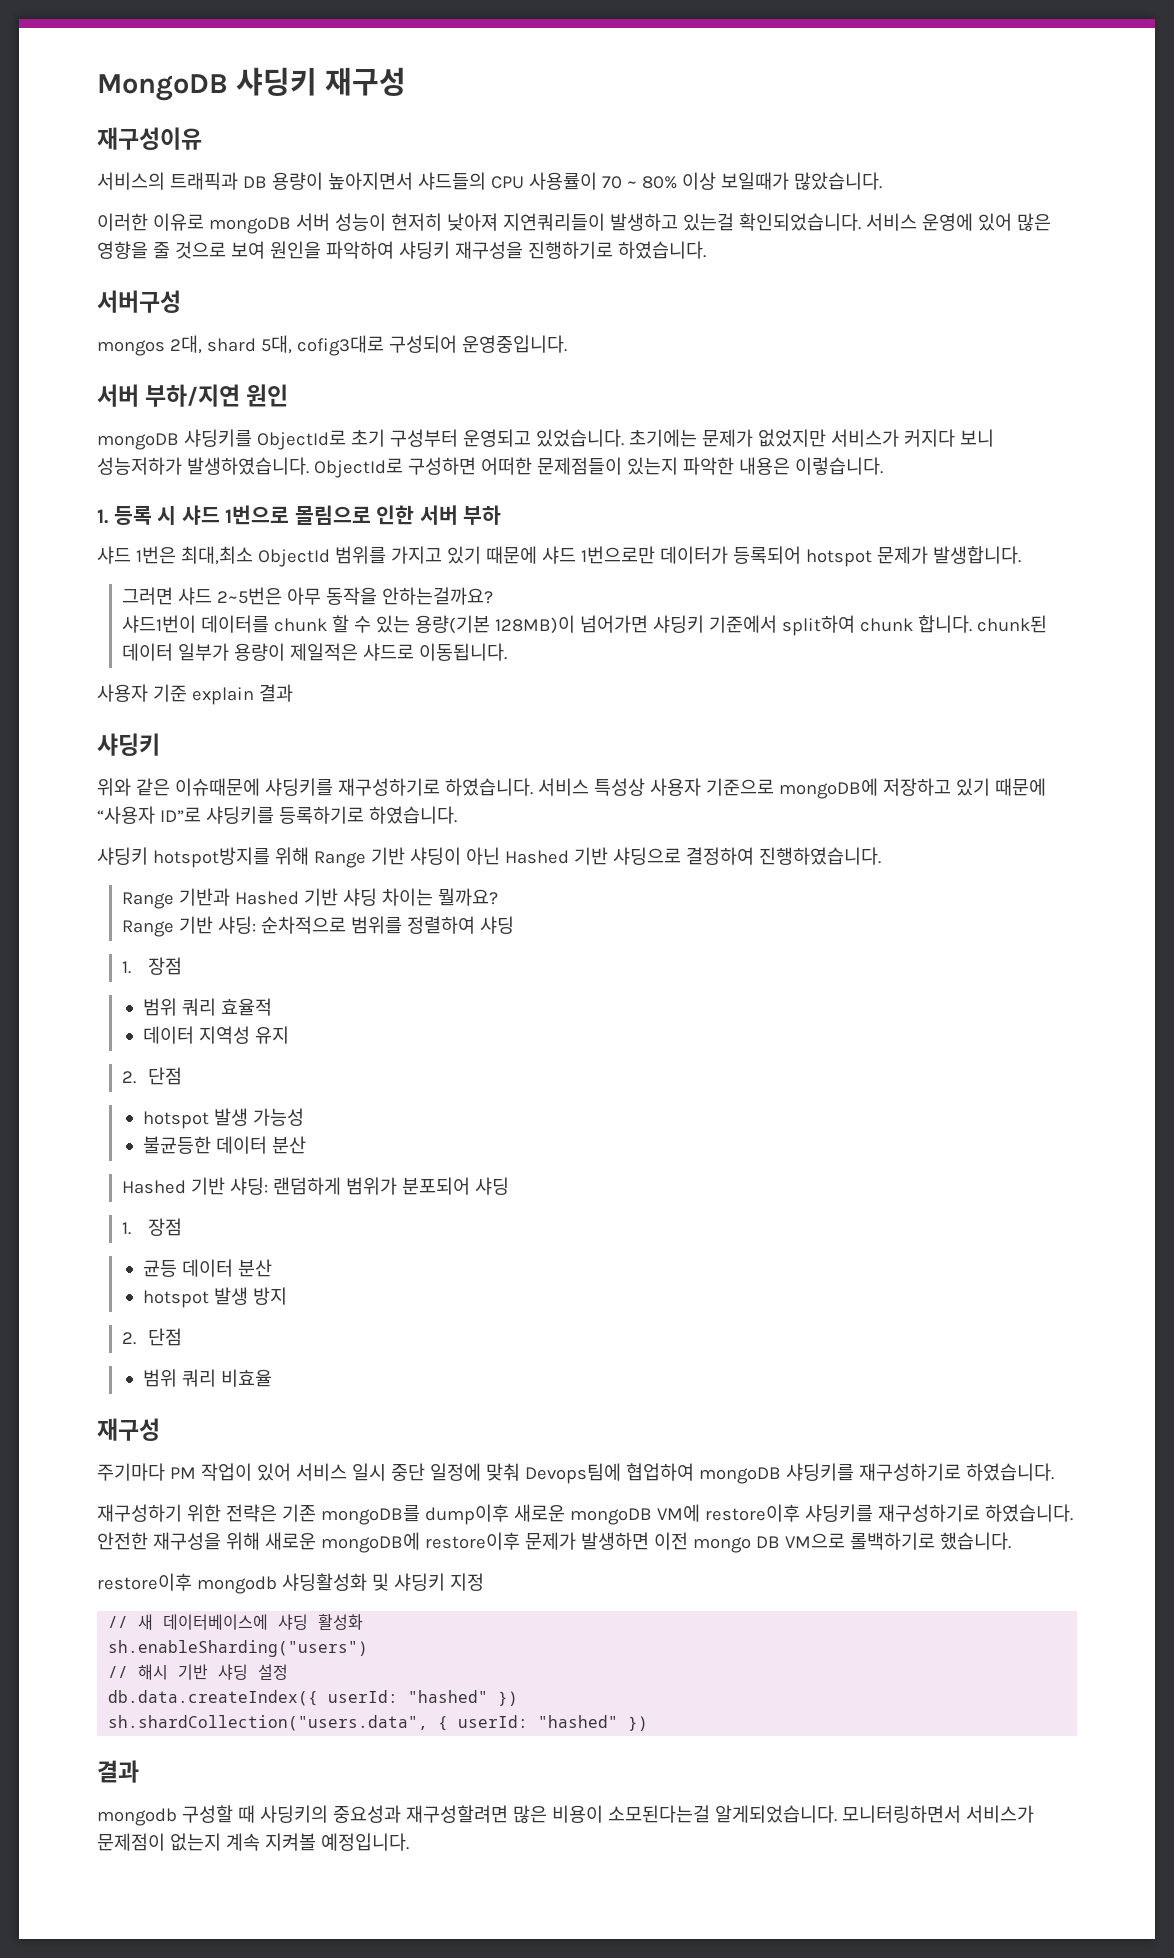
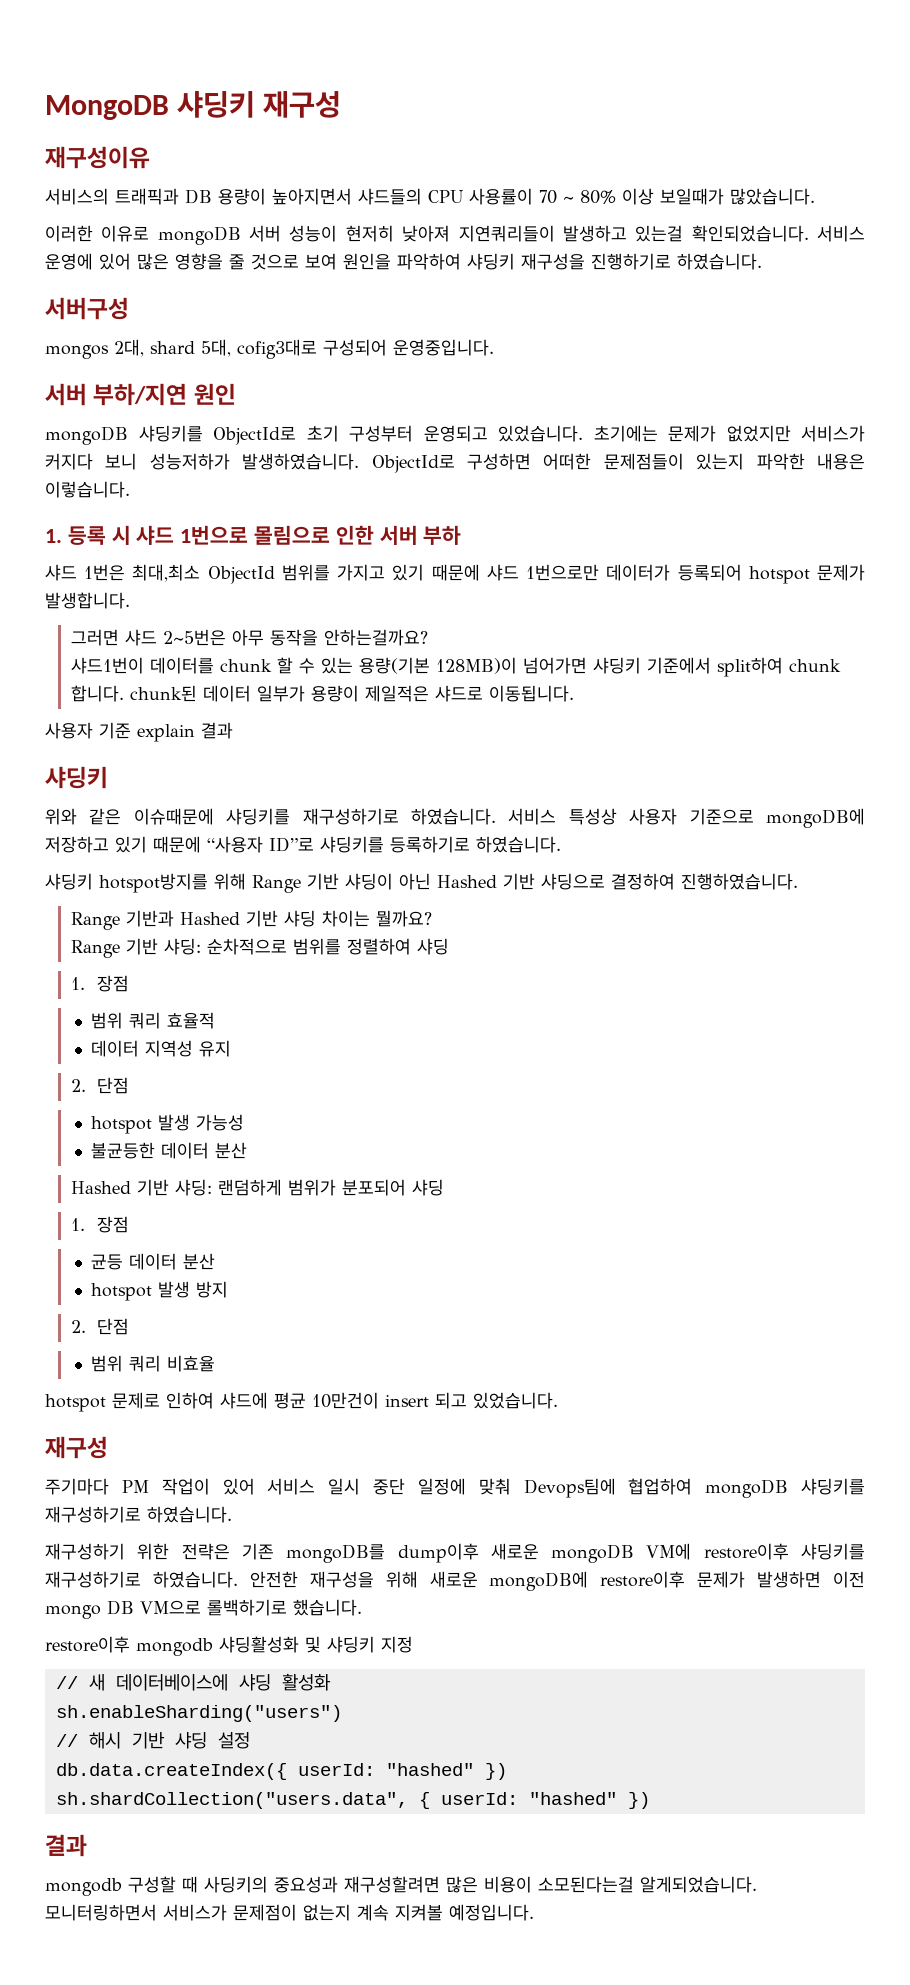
(272, 1378) none -> [45,1392,558,1412] // hotspot 문제로 인하여 샤드에 평균 10만건이 insert 되고 있었습니다.

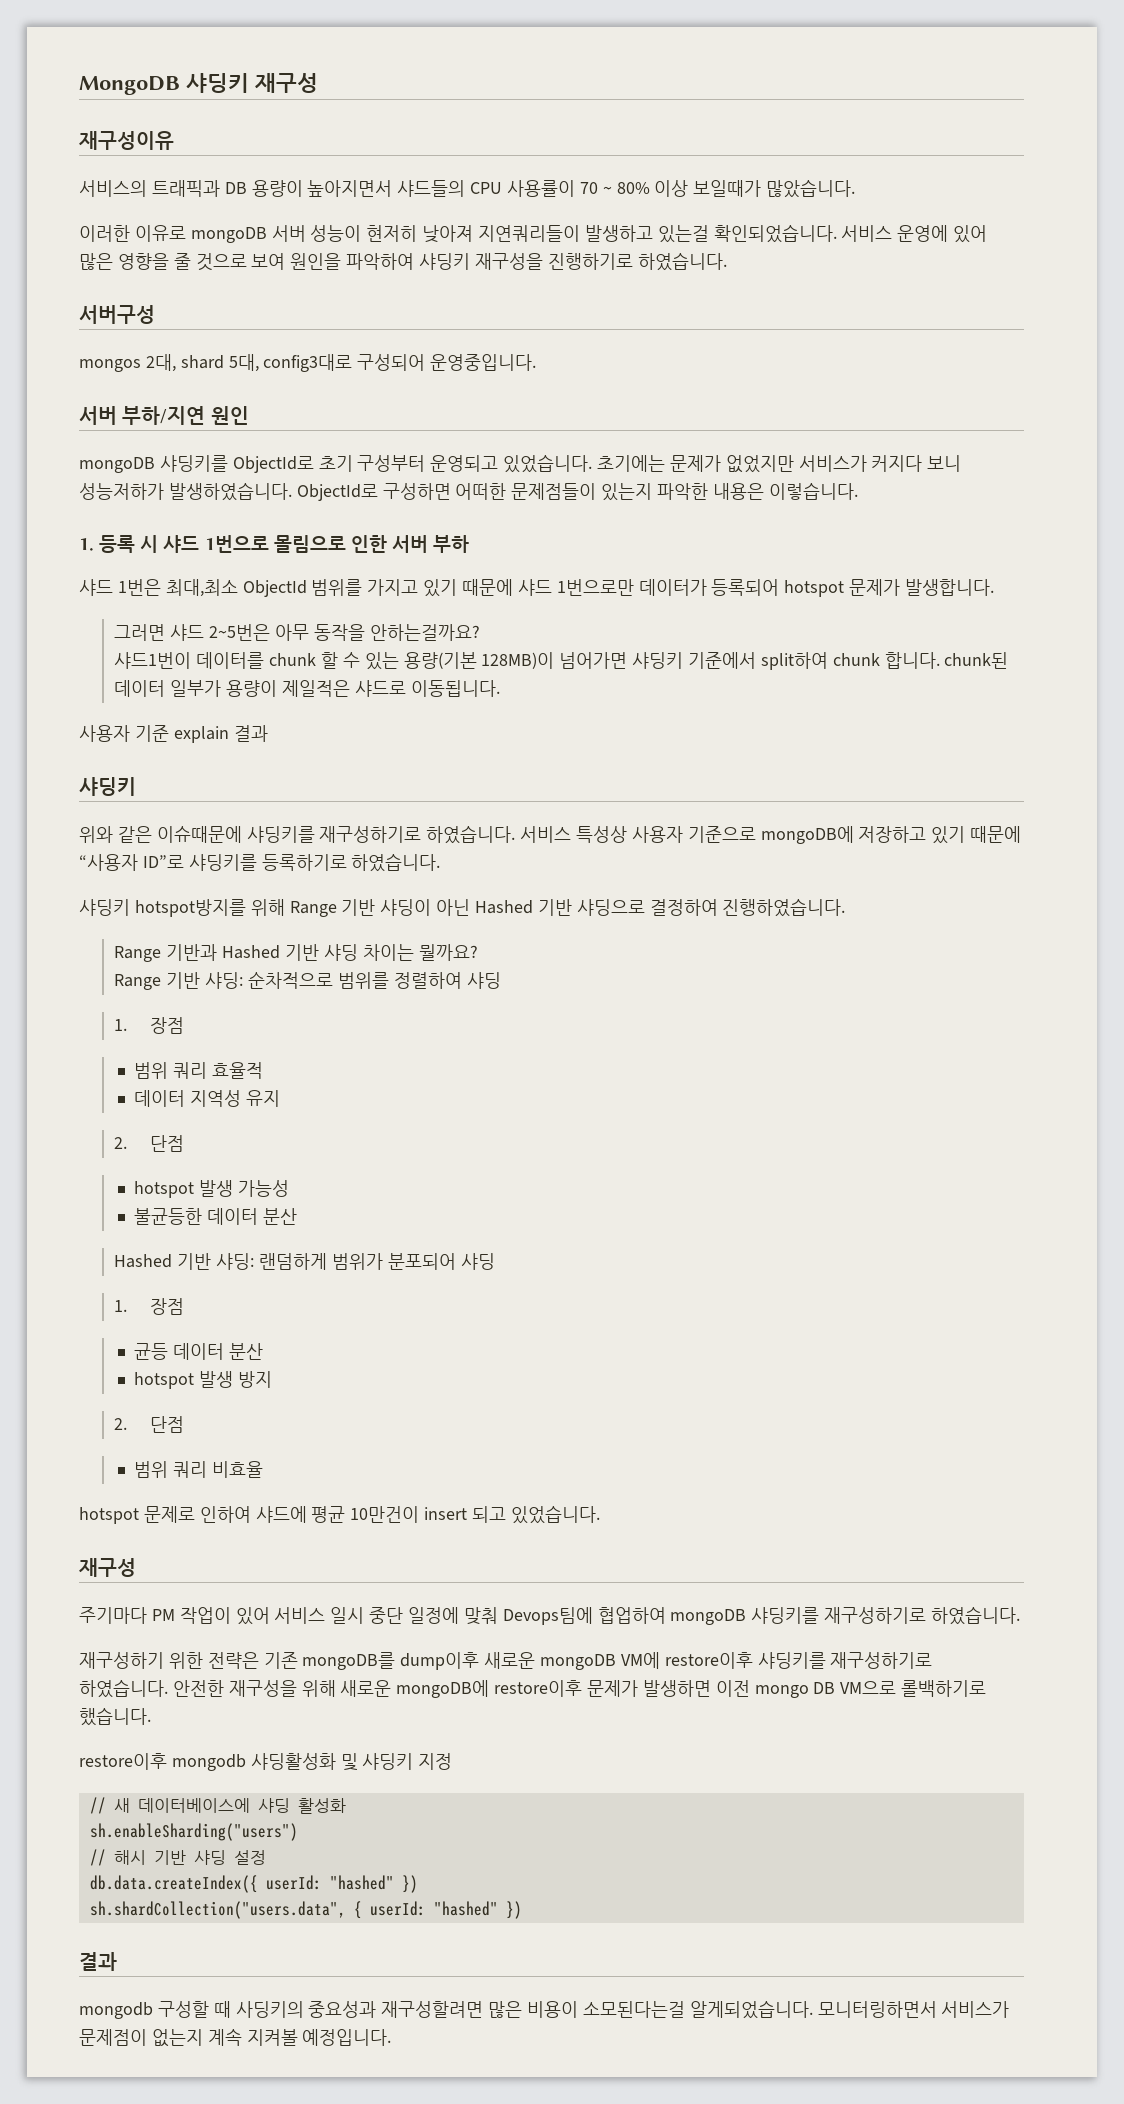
[237,339,317,359] cofig3대로 -> [263,354,353,372] config3대로

